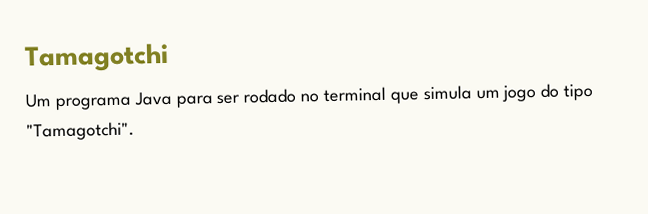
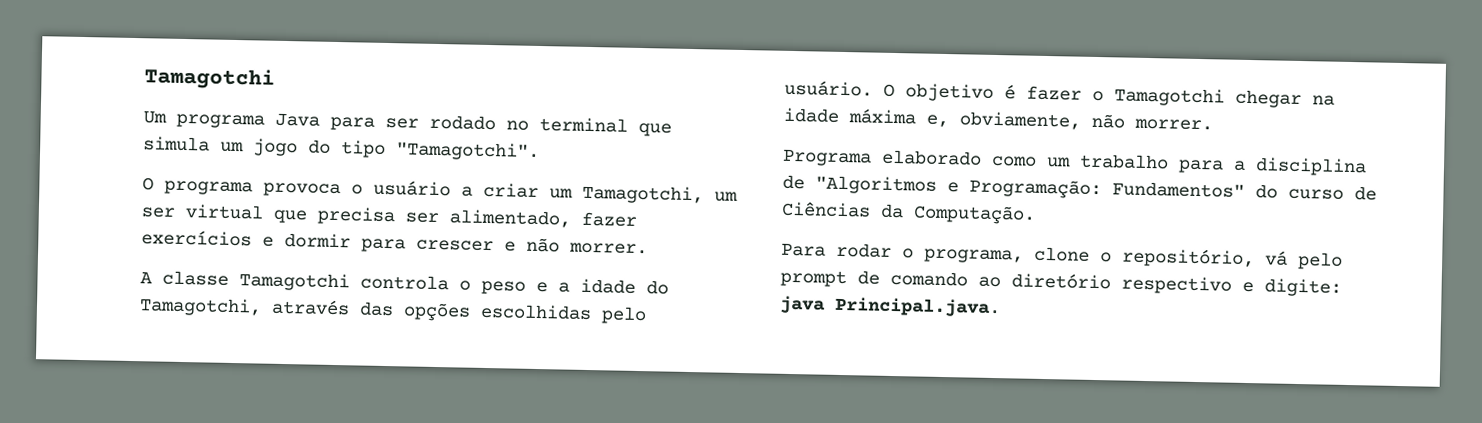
(135, 131) none -> [142,177,738,205] [141,204,637,228] [141,229,648,255] [140,270,669,295] [139,297,647,325] [784,79,1335,109] [783,107,1213,131] [782,149,1367,177] [782,174,1377,201] [781,201,1036,225] [781,242,1343,270] [780,269,1342,297] [780,295,1001,318] // O programa provoca o usuário a criar um Tamagotchi, um ser virtual que precisa ser alimentado, fazer exercícios e dormir para crescer e não morrer. // A classe Tamagotchi controla o peso e a idade do Tamagotchi, através das opções escolhidas pelo usuário. O objetivo é fazer o Tamagotchi chegar na idade máxima e, obviamente, não morrer. // Programa elaborado como um trabalho para a disciplina de "Algoritmos e Programação: Fundamentos" do curso de Ciências da Computação. // Para rodar o programa, clone o repositório, vá pelo prompt de comando ao diretório respectivo e digite: java Principal.java.

